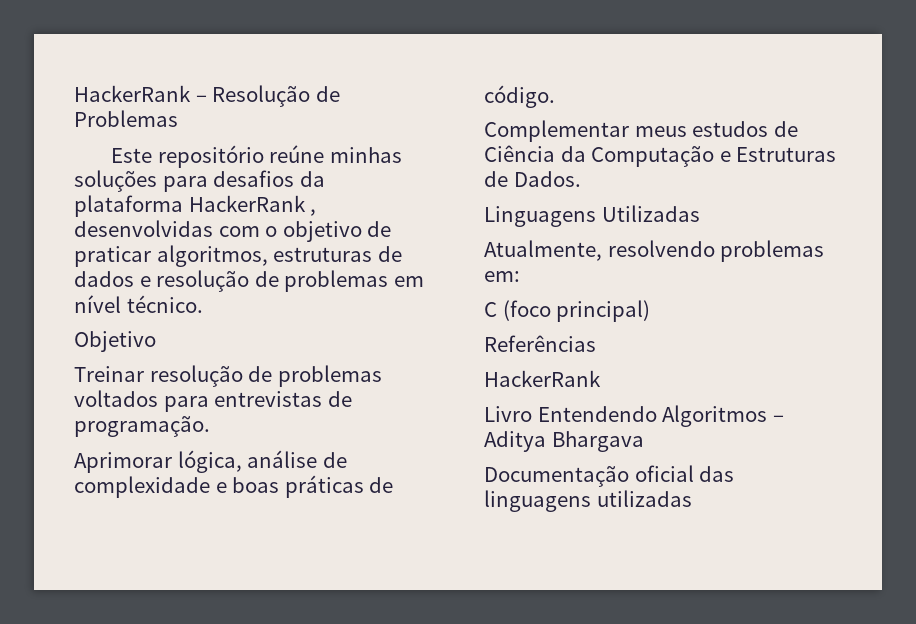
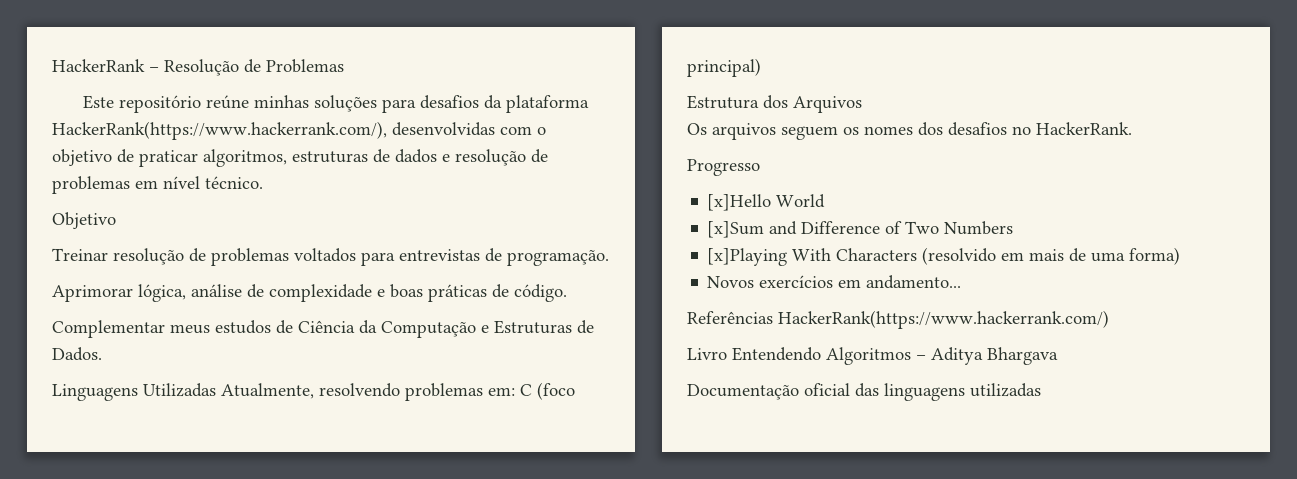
[188,195,317,216] HackerRank , -> [52,121,387,140] HackerRank(https://www.hackerrank.com/),
(700, 213) // -> (216, 390) none
(520, 276) // -> (515, 391) none
(651, 311) none -> [687,95,862,113] [687,122,1132,140] [687,159,760,176] [707,194,826,211] [707,221,1014,238] [707,247,1181,266] [707,275,962,289] // Estrutura dos Arquivos // Os arquivos seguem os nomes dos desafios no HackerRank. // Progresso // [x]Hello World // [x]Sum and Difference of Two Numbers // [x]Playing With Characters (resolvido em mais de uma forma) // Novos exercícios em andamento...
[484,370,601,387] // HackerRank -> [778,310,1109,329] HackerRank(https://www.hackerrank.com/)

